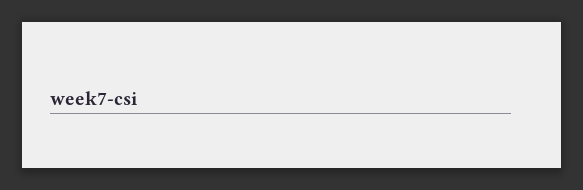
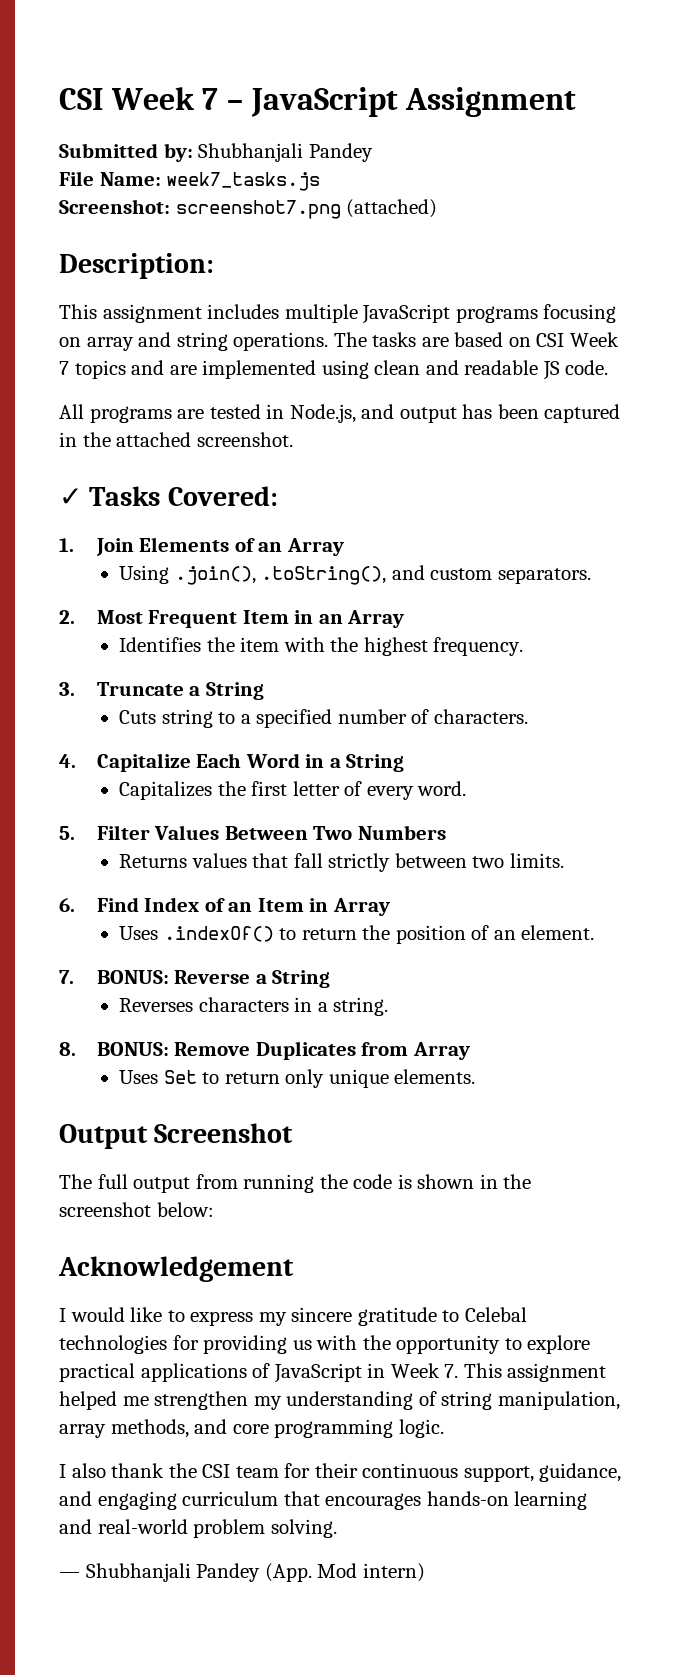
[50,91,138,105] week7-csi -> [59,87,577,117] [59,143,373,162] [59,171,321,191] [59,199,438,219] [59,253,214,279] [59,304,617,324] [59,332,619,351] [59,360,609,380] [59,404,621,423] [59,432,293,447] [59,486,278,506] [59,537,344,556] [119,565,591,585] [59,610,405,628] [119,637,524,656] [59,682,264,700] [119,709,528,728] [59,753,405,772] [119,781,467,800] [59,825,446,840] [119,853,564,872] [59,897,390,916] [119,925,595,944] [59,970,331,988] [119,997,389,1016] [59,1041,470,1060] [119,1069,476,1088] [59,1123,294,1149] [59,1174,532,1193] [59,1202,214,1217] [58,1256,294,1282] [59,1307,527,1326] [59,1335,591,1354] [59,1363,607,1383] [59,1391,620,1410] [59,1419,444,1438] [59,1463,622,1482] [59,1491,588,1510] [59,1519,337,1538] [59,1563,425,1582] CSI Week 7 – JavaScript Assignment // Submitted by: Shubhanjali Pandey // File Name: week7_tasks.js // Screenshot: screenshot7.png (attached) // Description: // This assignment includes multiple JavaScript programs focusing on array and string operations. The tasks are based on CSI Week 7 topics and are implemented using clean and readable JS code. // All programs are tested in Node.js, and output has been captured in the attached screenshot. // ✓ Tasks Covered: // 1. Join Elements of an Array // Using .join(), .toString(), and custom separators. // 2. Most Frequent Item in an Array // Identifies the item with the highest frequency. // 3. Truncate a String // Cuts string to a specified number of characters. // 4. Capitalize Each Word in a String // Capitalizes the first letter of every word. // 5. Filter Values Between Two Numbers // Returns values that fall strictly between two limits. // 6. Find Index of an Item in Array // Uses .indexOf() to return the position of an element. // 7. BONUS: Reverse a String // Reverses characters in a string. // 8. BONUS: Remove Duplicates from Array // Uses Set to return only unique elements. // Output Screenshot // The full output from running the code is shown in the screenshot below: // Acknowledgement // I would like to express my sincere gratitude to Celebal technologies for providing us with the opportunity to explore practical applications of JavaScript in Week 7. This assignment helped me strengthen my understanding of string manipulation, array methods, and core programming logic. // I also thank the CSI team for their continuous support, guidance, and engaging curriculum that encourages hands-on learning and real-world problem solving. // — Shubhanjali Pandey (App. Mod intern)

